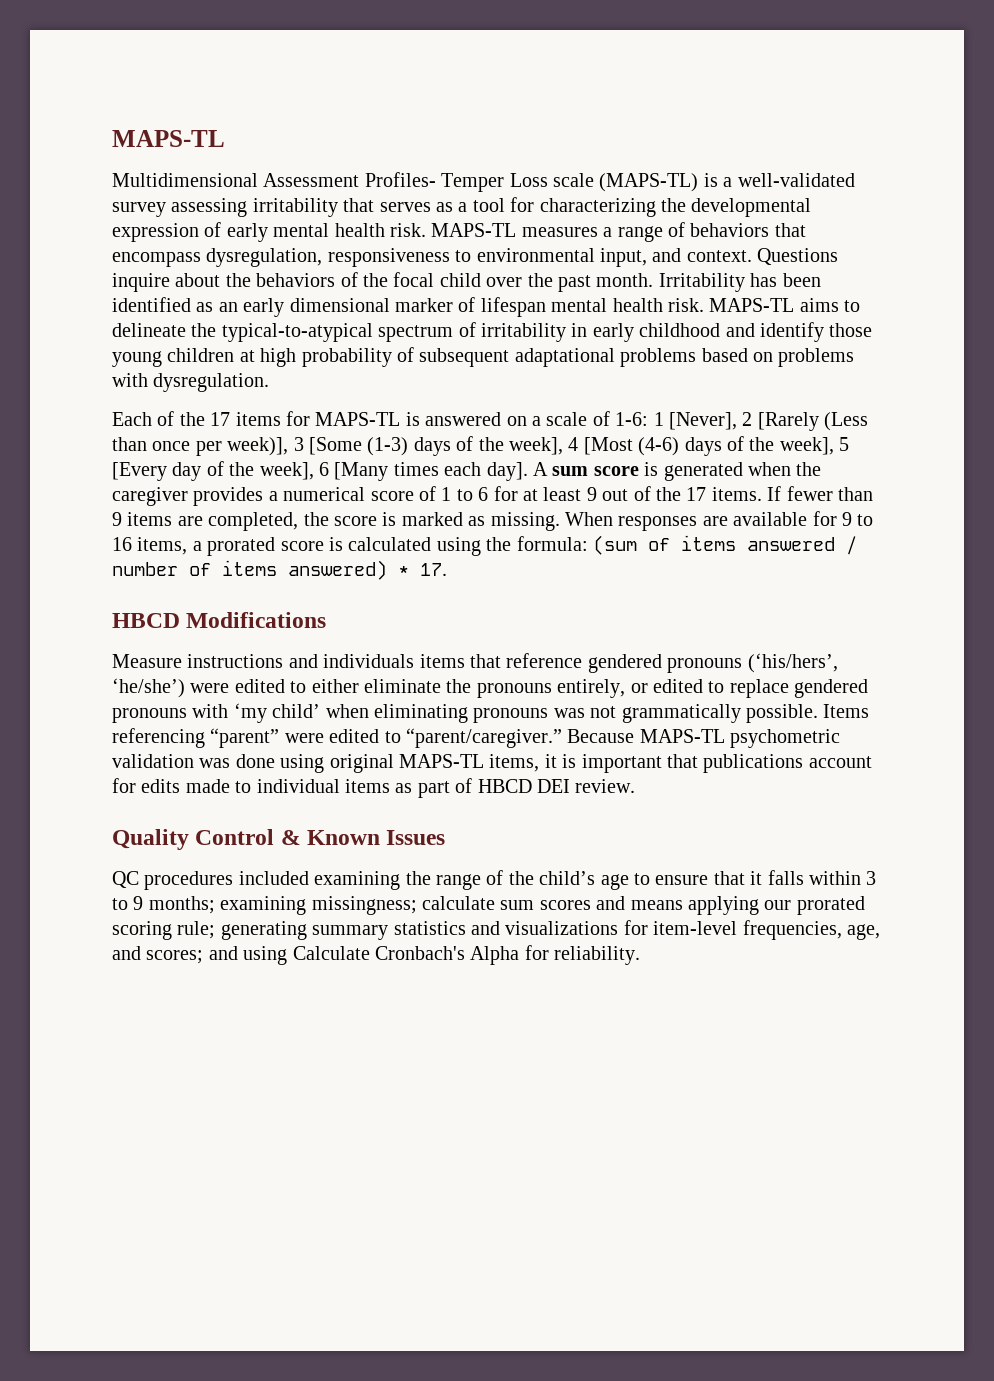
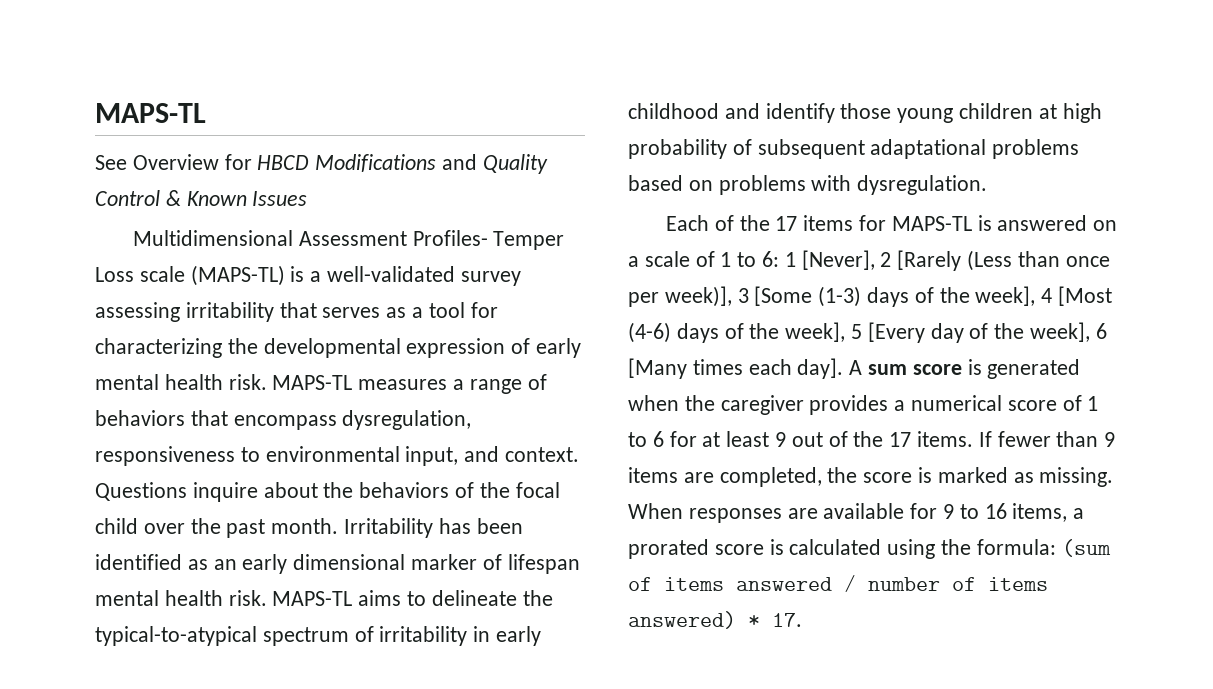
[112,130,225,147] MAPS-TL -> [95,103,206,123] [95,154,548,174] [95,190,308,206] MAPS-TL // See Overview for HBCD Modifications and Quality Control & Known Issues
[615,412,649,426] 1-6: -> [720,251,780,267] 1 to 6:
[112,612,327,628] [112,653,838,673] [112,678,869,698] [112,703,870,723] [112,728,841,748] [112,754,872,773] [112,778,636,798] [112,829,446,850] [112,870,877,890] [112,896,865,915] [112,920,880,940] [112,945,641,965] // HBCD Modifications // Measure instructions and individuals items that reference gendered pronouns (‘his/hers’, ‘he/she’) were edited to either eliminate the pronouns entirely, or edited to replace gendered pronouns with ‘my child’ when eliminating pronouns was not grammatically possible. Items referencing “parent” were edited to “parent/caregiver.” Because MAPS-TL psychometric validation was done using original MAPS-TL items, it is important that publications account for edits made to individual items as part of HBCD DEI review. // Quality Control & Known Issues // QC procedures included examining the range of the child’s age to ensure that it falls within 3 to 9 months; examining missingness; calculate sum scores and means applying our prorated scoring rule; generating summary statistics and visualizations for item-level frequencies, age, and scores; and using Calculate Cronbach's Alpha for reliability. -> (802, 620) none

